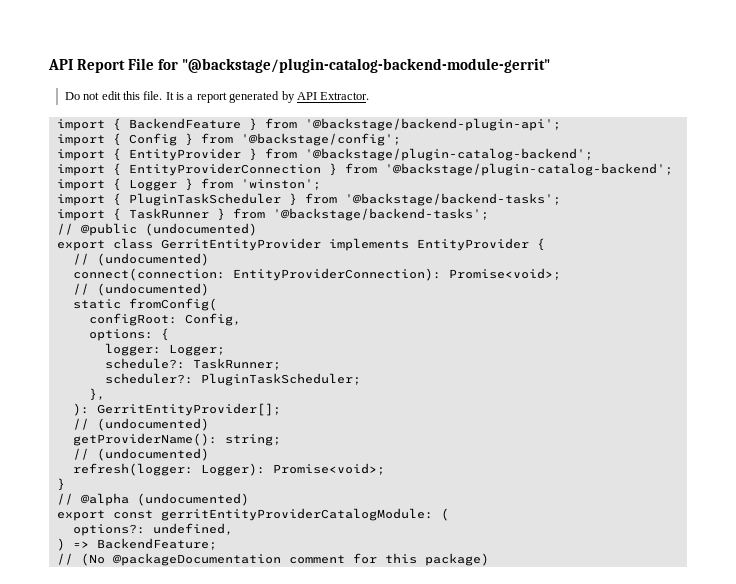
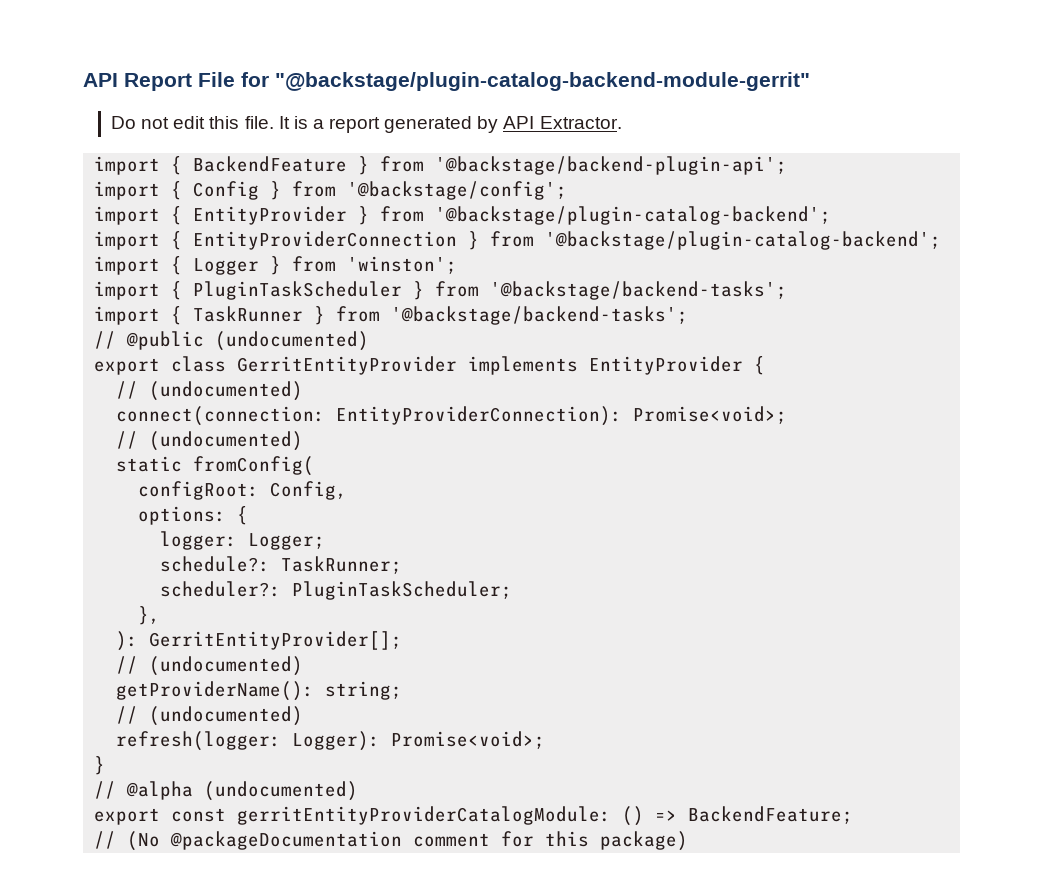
[440,508,449,521] [72,523,233,536] [56,538,65,551] ( // options?: undefined, // ) -> [622,806,645,826] ()

